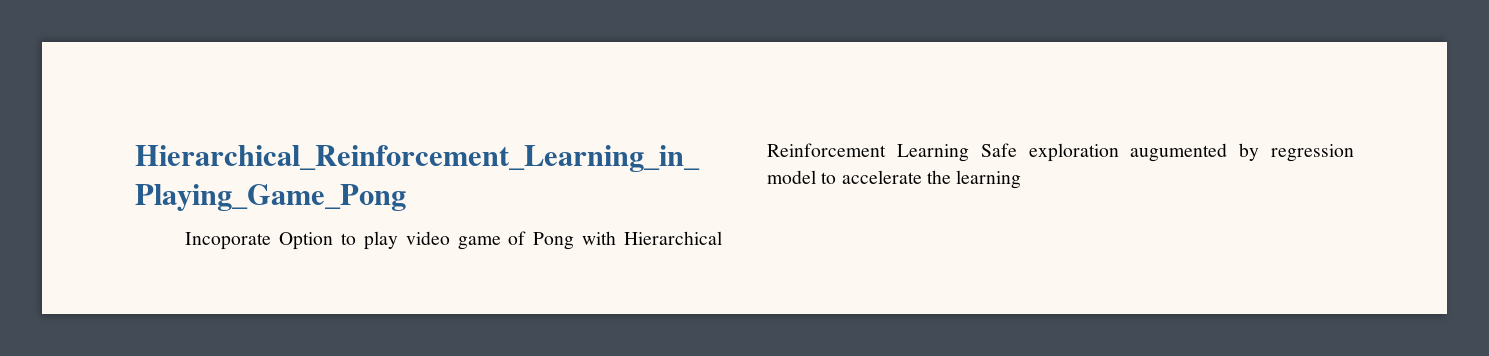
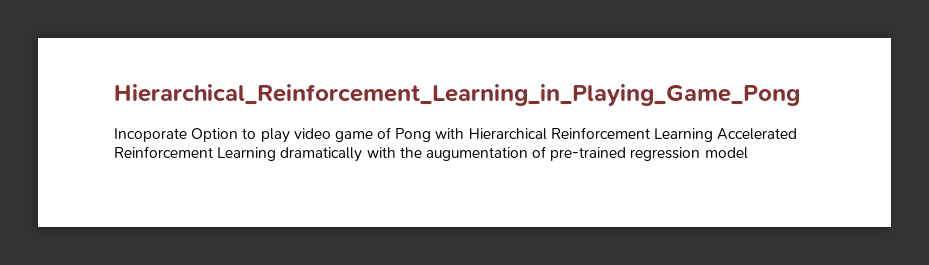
[980,143,1354,162] [767,170,1022,189] Safe exploration augumented by regression model to accelerate the learning -> [717,128,798,140] [114,146,748,162] Accelerated Reinforcement Learning dramatically with the augumentation of pre-trained regression model

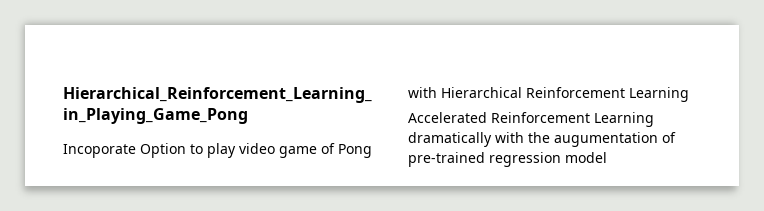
(714, 135) none -> (689, 94) //

